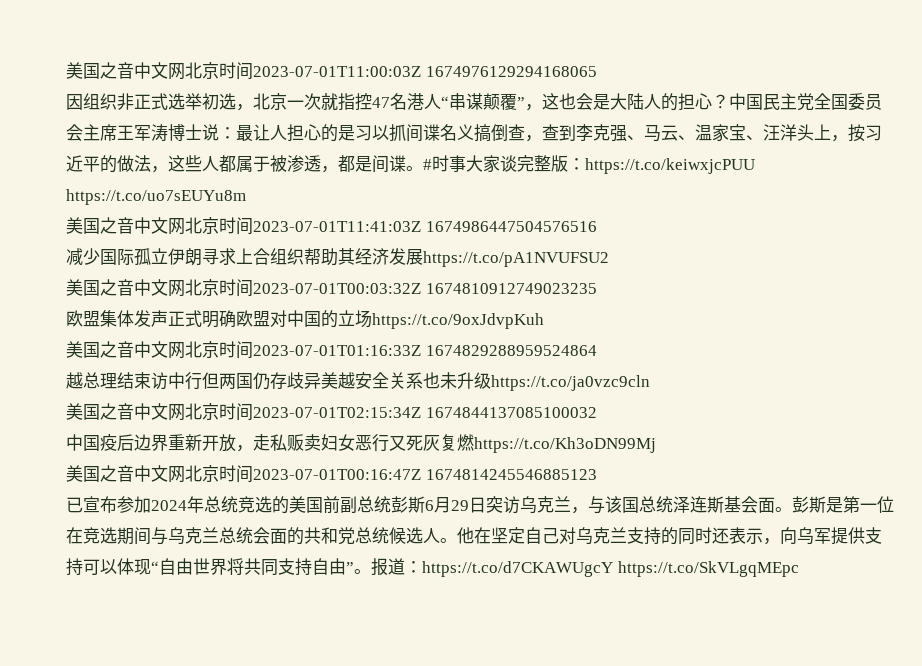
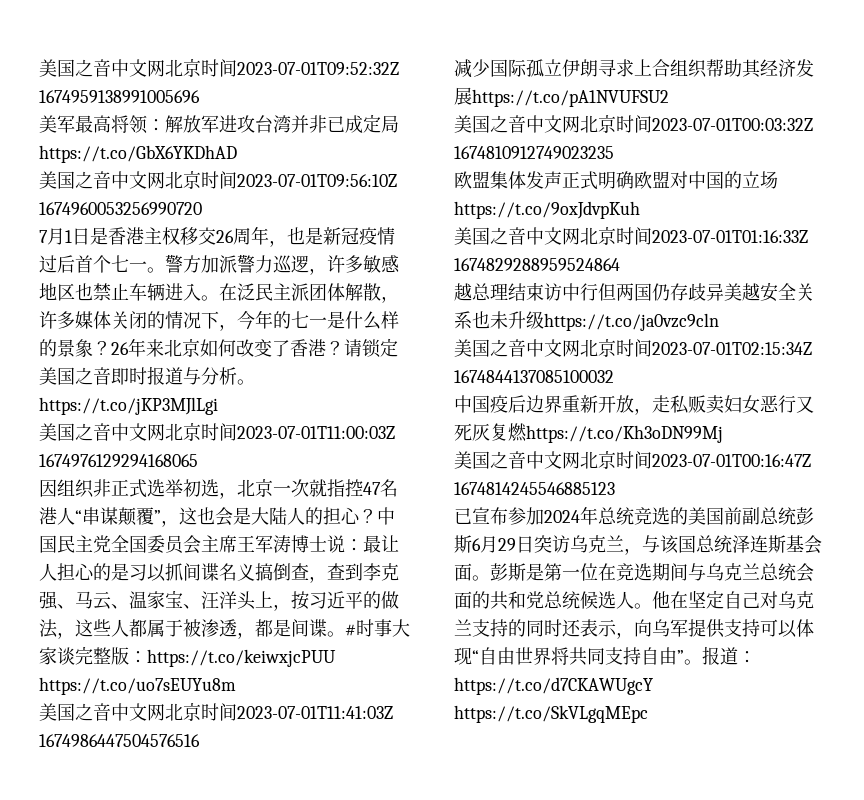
[66,62,253,80] 美国之音中文网北京时间 -> [39,59,399,77] [39,90,200,103] [39,114,399,134] [39,145,237,163] [39,171,397,189] [39,202,202,215] [39,226,395,247] [39,254,400,275] [39,283,399,303] [39,310,399,331] [39,338,398,358] [39,366,255,385] [39,397,218,415] [39,423,237,441] 美国之音中文网北京时间2023-07-01T09:52:32Z 1674959138991005696 // 美军最高将领：解放军进攻台湾并非已成定局https://t.co/GbX6YKDhAD // 美国之音中文网北京时间2023-07-01T09:56:10Z 1674960053256990720 // 7月1日是香港主权移交26周年，也是新冠疫情过后首个七一。警方加派警力巡逻，许多敏感地区也禁止车辆进入。在泛民主派团体解散，许多媒体关闭的情况下，今年的七一是什么样的景象？26年来北京如何改变了香港？请锁定美国之音即时报道与分析。https://t.co/jKP3MJlLgi // 美国之音中文网北京时间

